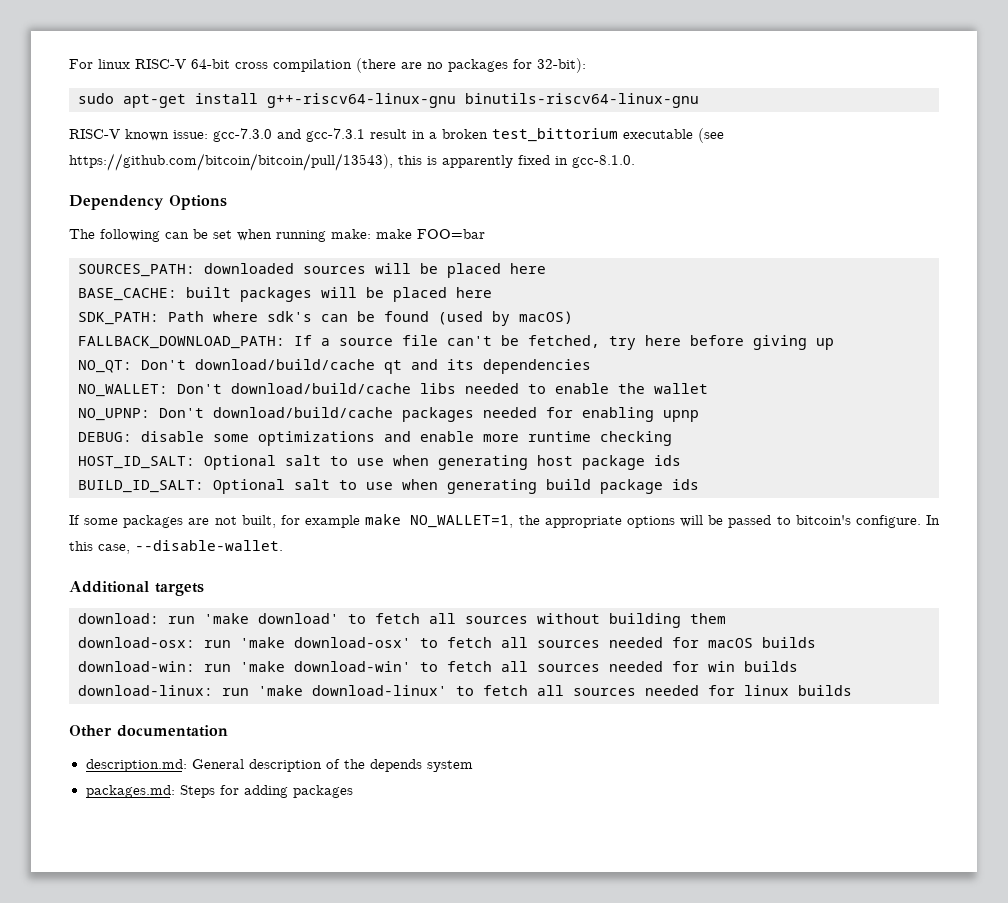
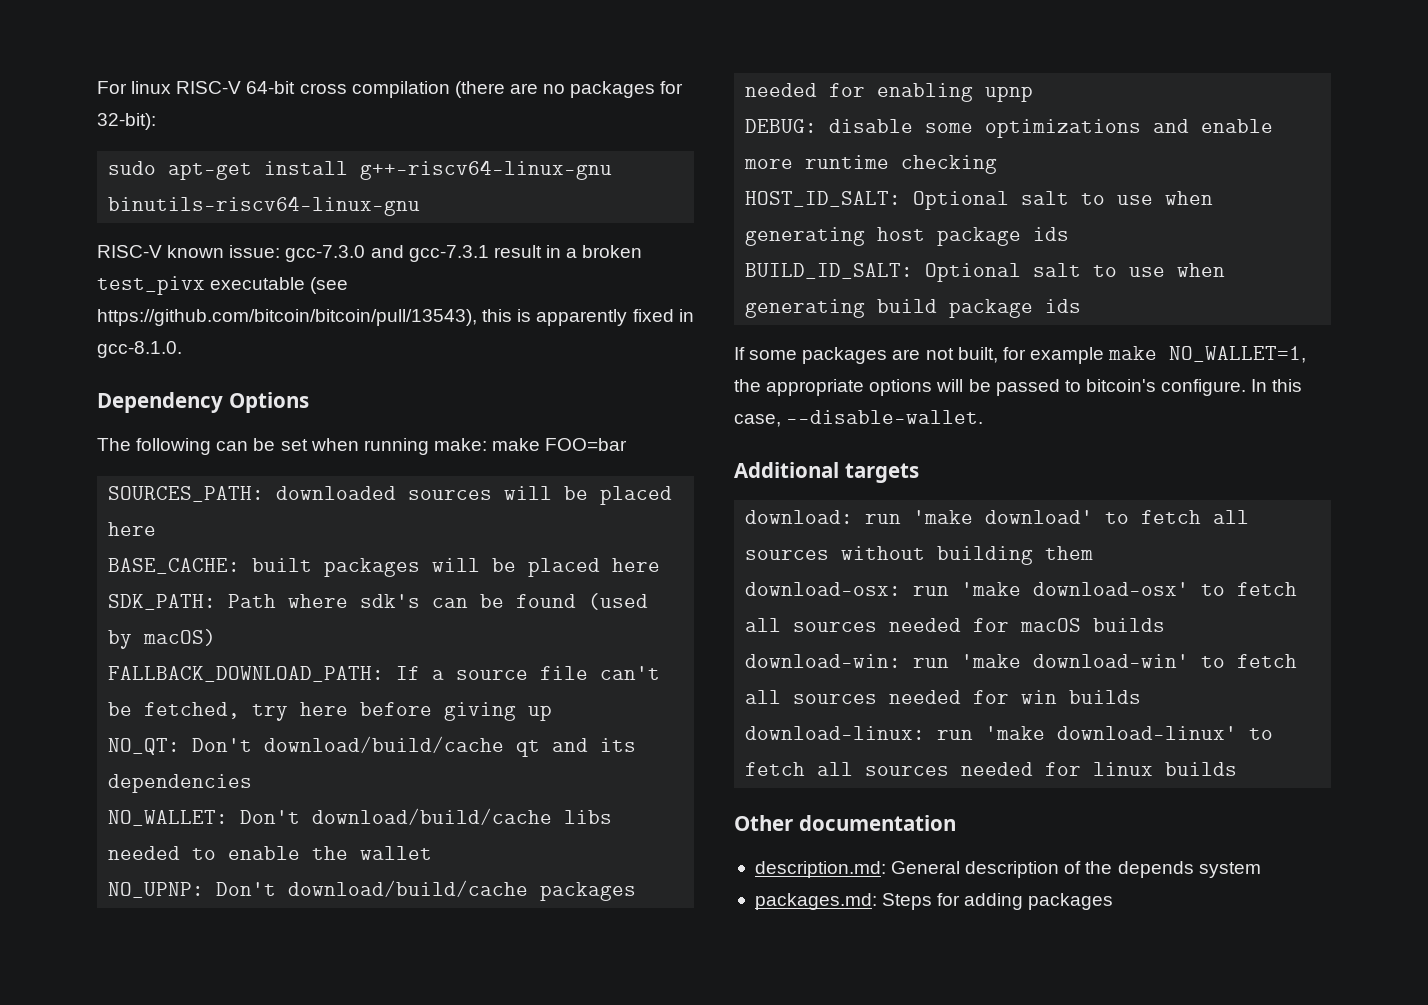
[492,128,618,142] test_bittorium -> [97,276,205,295] test_pivx

